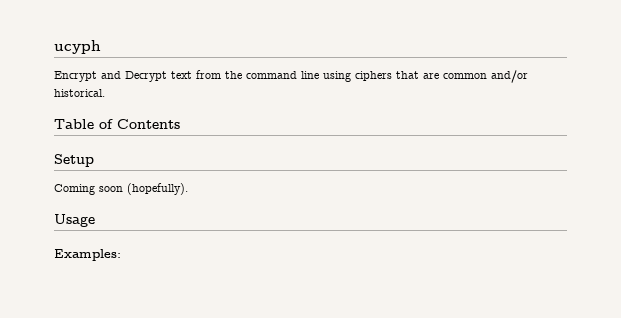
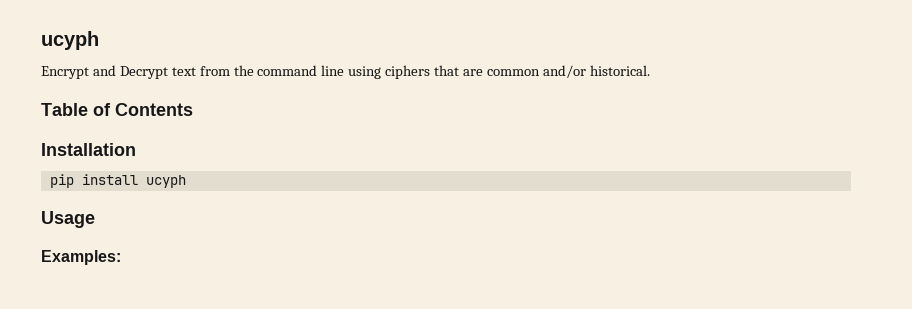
[54,154,94,167] [54,183,188,195] Setup // Coming soon (hopefully). -> [41,143,136,156] [49,174,186,188] Installation // pip install ucyph

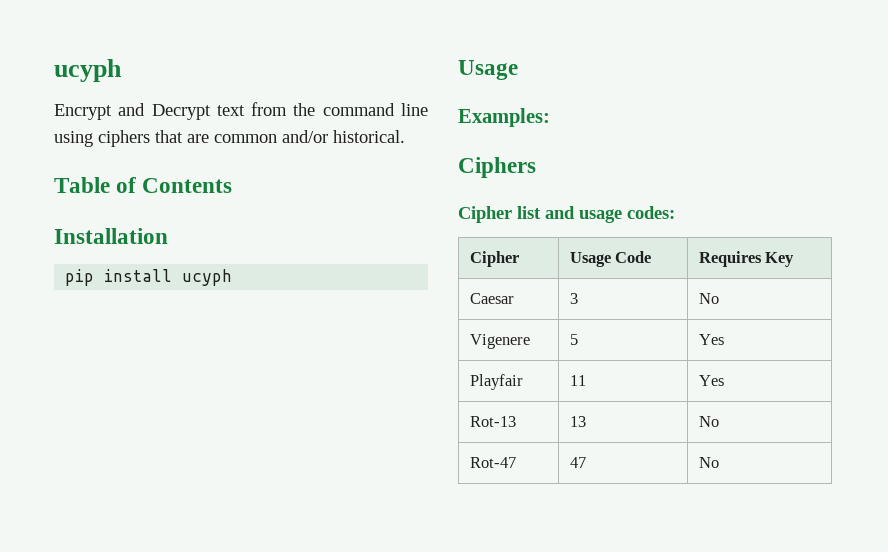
(121, 257) none -> [458,157,536,178] [458,206,675,223] [469,251,519,267] [569,251,652,267] [698,251,795,267] [469,293,514,304] [569,293,578,304] [698,293,719,304] [469,334,530,349] [569,334,578,345] [698,334,724,345] [469,374,523,390] [569,375,586,386] [698,375,724,386] [469,416,516,427] [569,416,586,427] [698,416,719,427] [469,457,516,468] [569,457,586,468] [698,457,719,468] // Ciphers // Cipher list and usage codes: // Cipher | Usage Code | Requires Key // Caesar | 3 | No // Vigenere | 5 | Yes // Playfair | 11 | Yes // Rot-13 | 13 | No // Rot-47 | 47 | No

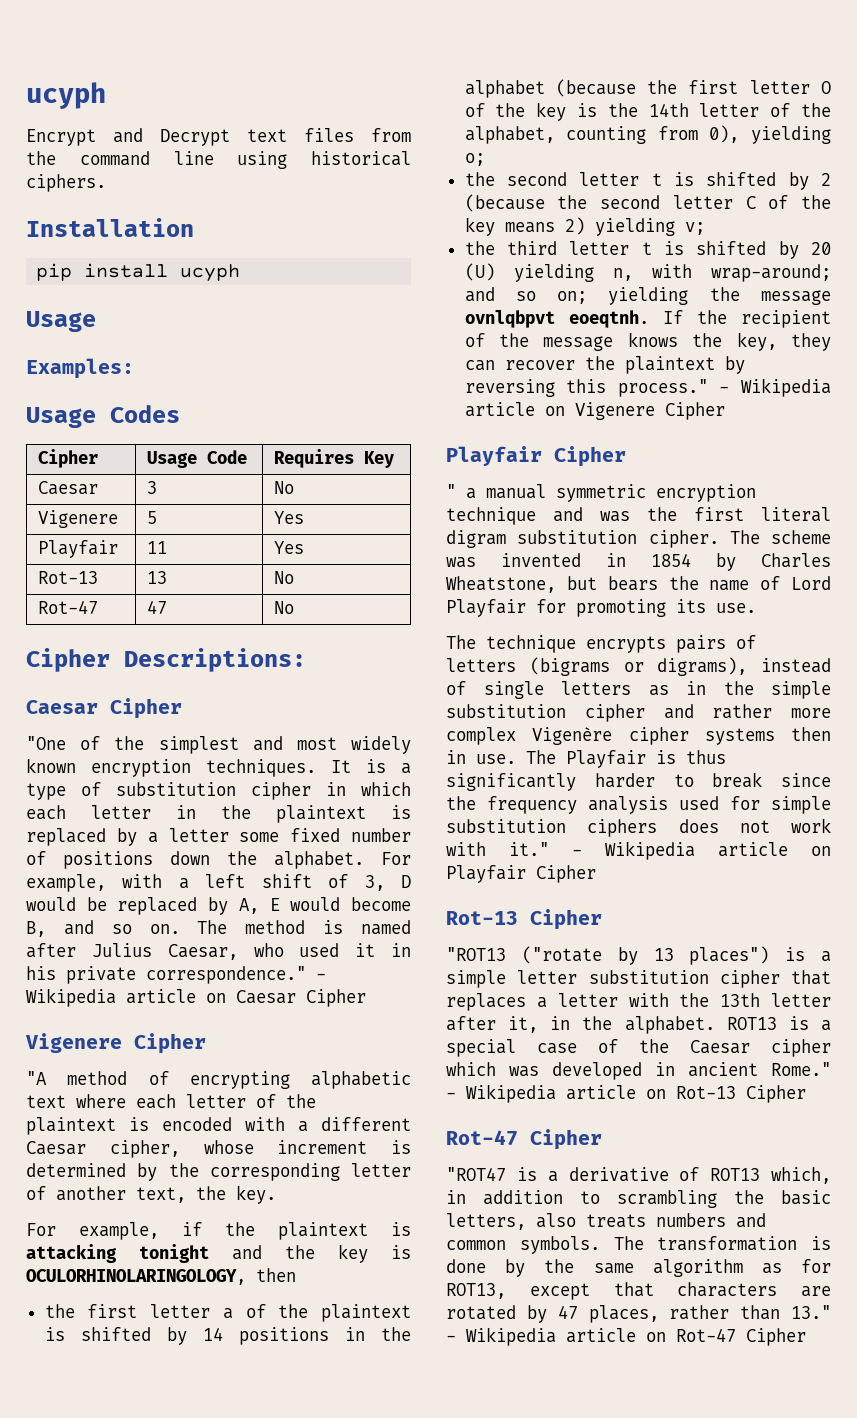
(245, 110) none -> [304,128,354,142] files
[98,130,405,147] [54,177,233,193] ciphers that are common and/or historical. // Table of Contents -> [311,151,411,166] [26,174,106,192] historical ciphers.
[458,157,536,178] [458,206,675,223] Ciphers // Cipher list and usage codes: -> [26,405,180,428] Usage Codes
(719, 462) none -> [26,648,306,672] [26,698,182,719] [26,736,411,754] [26,758,411,777] [26,782,411,800] [26,805,411,823] [26,828,411,846] [26,851,411,869] [26,874,412,892] [26,897,412,915] [26,920,411,937] [26,943,411,960] [26,966,326,984] [26,988,366,1007] [25,1033,206,1054] [26,1071,411,1089] [26,1094,316,1109] [26,1117,411,1135] [26,1140,411,1158] [26,1163,411,1181] [26,1185,276,1204] [26,1222,411,1240] [26,1244,411,1263] [26,1268,296,1285] [44,1304,411,1322] [44,1327,412,1345] [464,79,831,98] [464,102,831,121] [464,125,831,144] [464,153,485,166] [464,172,831,190] [464,194,832,212] [464,217,705,236] [464,241,831,259] [464,263,831,282] [464,287,831,305] [464,310,831,328] [464,332,831,351] [464,356,745,374] [464,378,831,397] [464,402,725,420] [446,446,626,467] [446,484,756,502] [446,507,831,525] [446,530,831,548] [446,553,831,571] [446,576,831,593] [446,599,756,617] [446,635,756,653] [446,657,831,676] [446,681,831,699] [446,704,831,722] [446,727,831,745] [446,750,726,768] [446,772,831,791] [446,796,831,814] [446,818,831,837] [446,841,831,860] [446,865,596,883] [446,909,602,930] [446,946,831,965] [446,970,831,988] [446,993,831,1011] [446,1016,831,1034] [446,1039,831,1057] [446,1062,831,1080] [446,1084,806,1103] [446,1129,602,1150] [446,1167,831,1184] [446,1190,831,1208] [446,1213,766,1230] [446,1236,831,1254] [446,1259,831,1277] [446,1282,831,1300] [446,1305,831,1323] [446,1327,806,1346] // Cipher Descriptions: // Caesar Cipher // "One of the simplest and most widely known encryption techniques. It is a type of substitution cipher in which each letter in the plaintext is replaced by a letter some fixed number of positions down the alphabet. For example, with a left shift of 3, D would be replaced by A, E would become B, and so on. The method is named after Julius Caesar, who used it in his private correspondence." - Wikipedia article on Caesar Cipher // Vigenere Cipher // "A method of encrypting alphabetic text where each letter of the plaintext is encoded with a different Caesar cipher, whose increment is determined by the corresponding letter of another text, the key. // For example, if the plaintext is attacking tonight and the key is OCULORHINOLARINGOLOGY, then // the first letter a of the plaintext is shifted by 14 positions in the alphabet (because the first letter O of the key is the 14th letter of the alphabet, counting from 0), yielding o; // the second letter t is shifted by 2 (because the second letter C of the key means 2) yielding v; // the third letter t is shifted by 20 (U) yielding n, with wrap-around; and so on; yielding the message ovnlqbpvt eoeqtnh. If the recipient of the message knows the key, they can recover the plaintext by reversing this process." - Wikipedia article on Vigenere Cipher // Playfair Cipher // " a manual symmetric encryption technique and was the first literal digram substitution cipher. The scheme was invented in 1854 by Charles Wheatstone, but bears the name of Lord Playfair for promoting its use. // The technique encrypts pairs of letters (bigrams or digrams), instead of single letters as in the simple substitution cipher and rather more complex Vigenère cipher systems then in use. The Playfair is thus significantly harder to break since the frequency analysis used for simple substitution ciphers does not work with it." - Wikipedia article on Playfair Cipher // Rot-13 Cipher // "ROT13 ("rotate by 13 places") is a simple letter substitution cipher that replaces a letter with the 13th letter after it, in the alphabet. ROT13 is a special case of the Caesar cipher which was developed in ancient Rome." - Wikipedia article on Rot-13 Cipher // Rot-47 Cipher // "ROT47 is a derivative of ROT13 which, in addition to scrambling the basic letters, also treats numbers and common symbols. The transformation is done by the same algorithm as for ROT13, except that characters are rotated by 47 places, rather than 13." - Wikipedia article on Rot-47 Cipher

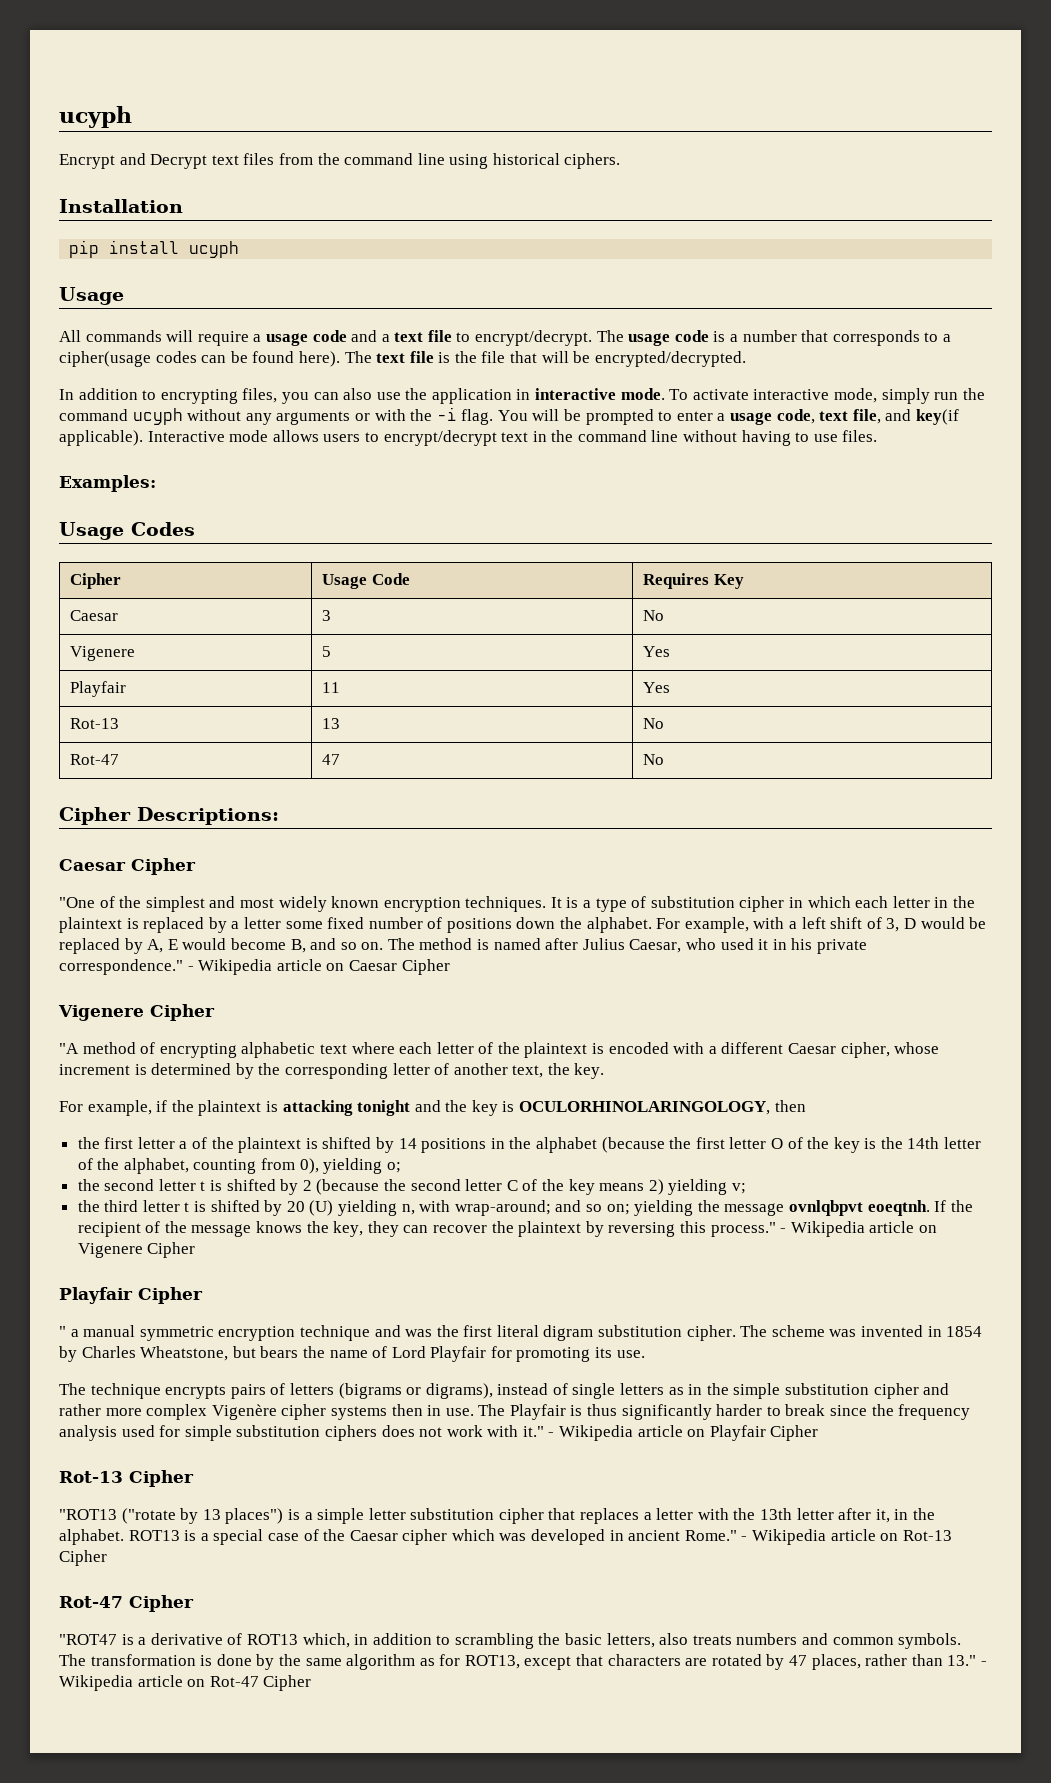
(96, 321) none -> [59,330,951,346] [59,351,746,367] [59,388,985,404] [59,407,959,425] [59,430,878,446] // All commands will require a usage code and a text file to encrypt/decrypt. The usage code is a number that corresponds to a cipher(usage codes can be found here). The text file is the file that will be encrypted/decrypted. // In addition to encrypting files, you can also use the application in interactive mode. To activate interactive mode, simply run the command ucyph without any arguments or with the -i flag. You will be prompted to enter a usage code, text file, and key(if applicable). Interactive mode allows users to encrypt/decrypt text in the command line without having to use files.

